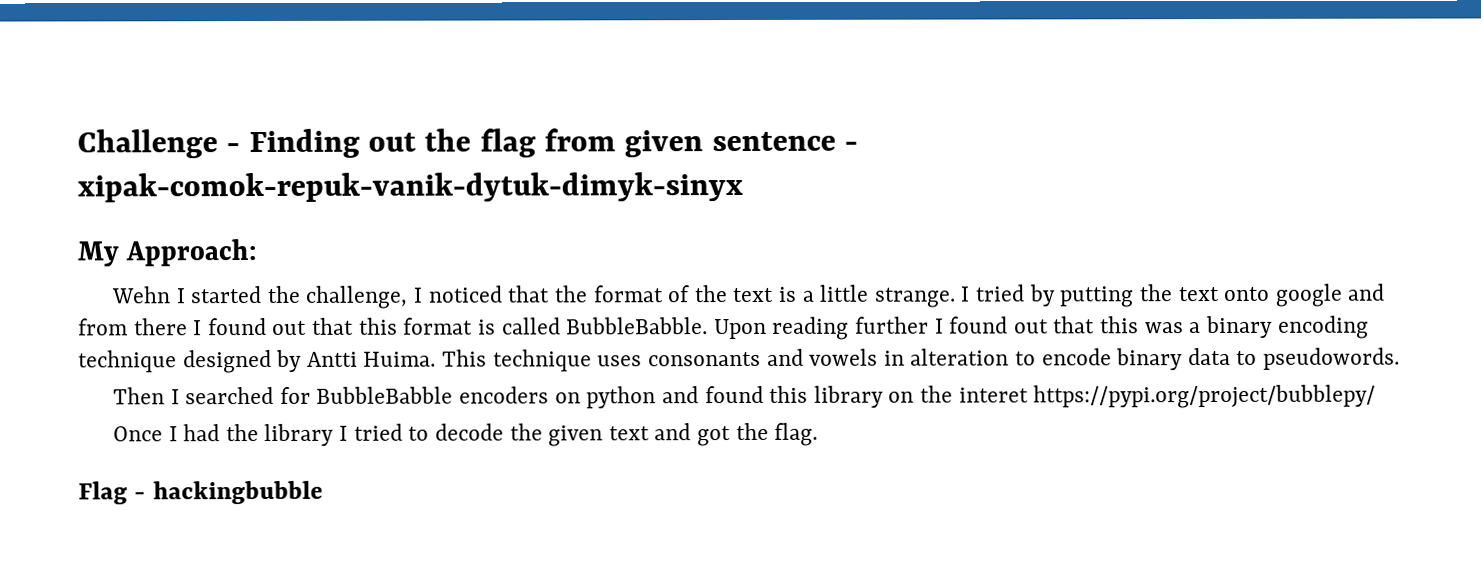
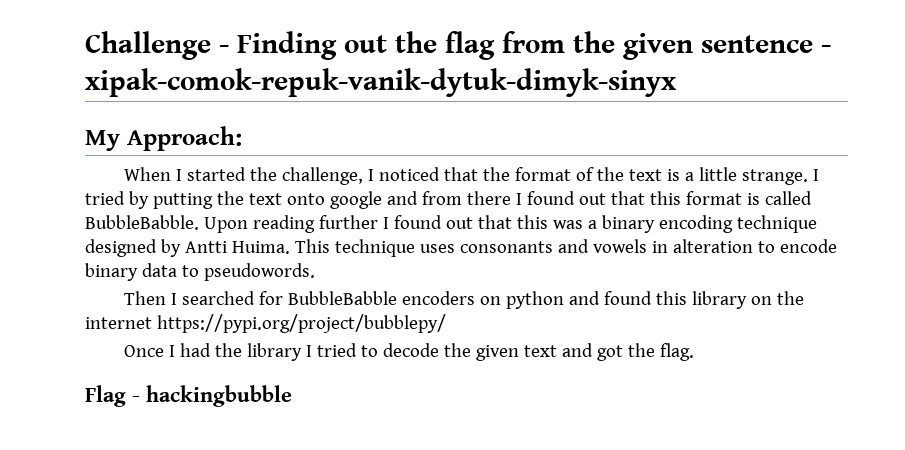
(616, 140) none -> [573,31,615,53] the
[111,286,172,304] Wehn -> [124,167,172,181] When
[958,387,1029,403] interet -> [85,317,152,329] internet

